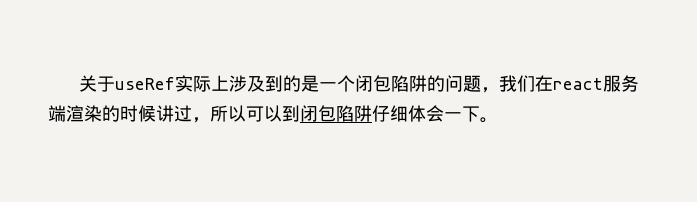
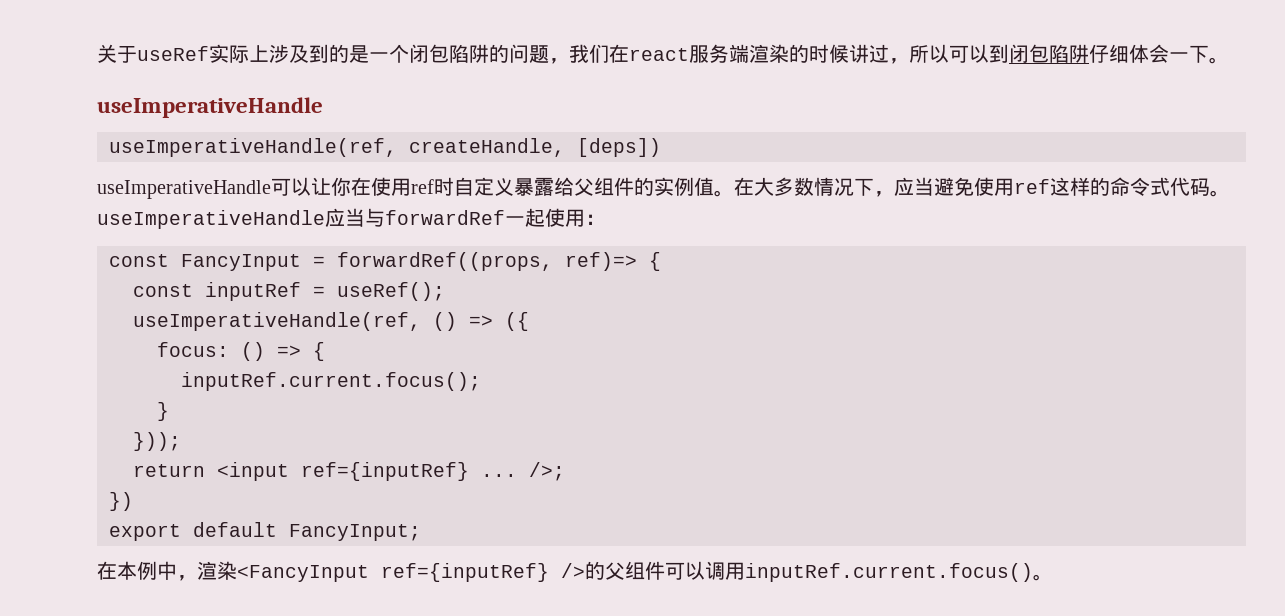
(498, 120) none -> [97,97,323,118] [109,138,661,157] [97,177,1230,199] [97,208,605,229] [109,252,661,271] [133,282,445,301] [133,312,529,331] [157,342,325,361] [181,372,481,391] [157,402,169,421] [133,432,181,451] [133,462,565,481] [109,492,133,511] [109,522,421,541] [97,561,1053,582] // useImperativeHandle // useImperativeHandle(ref, createHandle, [deps]) // useImperativeHandle可以让你在使用ref时自定义暴露给父组件的实例值。在大多数情况下，应当避免使用ref这样的命令式代码。useImperativeHandle应当与forwardRef一起使用： // const FancyInput = forwardRef((props, ref)=> { // const inputRef = useRef(); // useImperativeHandle(ref, () => ({ // focus: () => { // inputRef.current.focus(); // } // })); // return <input ref={inputRef} ... />; // }) // export default FancyInput; // 在本例中，渲染<FancyInput ref={inputRef} />的父组件可以调用inputRef.current.focus()。

